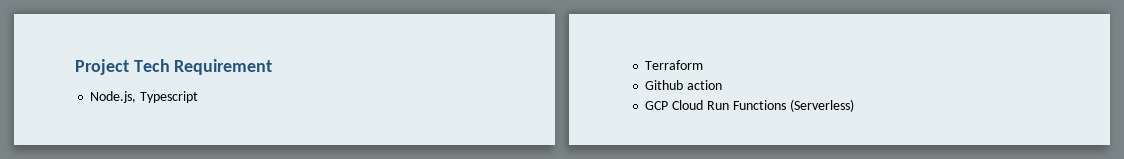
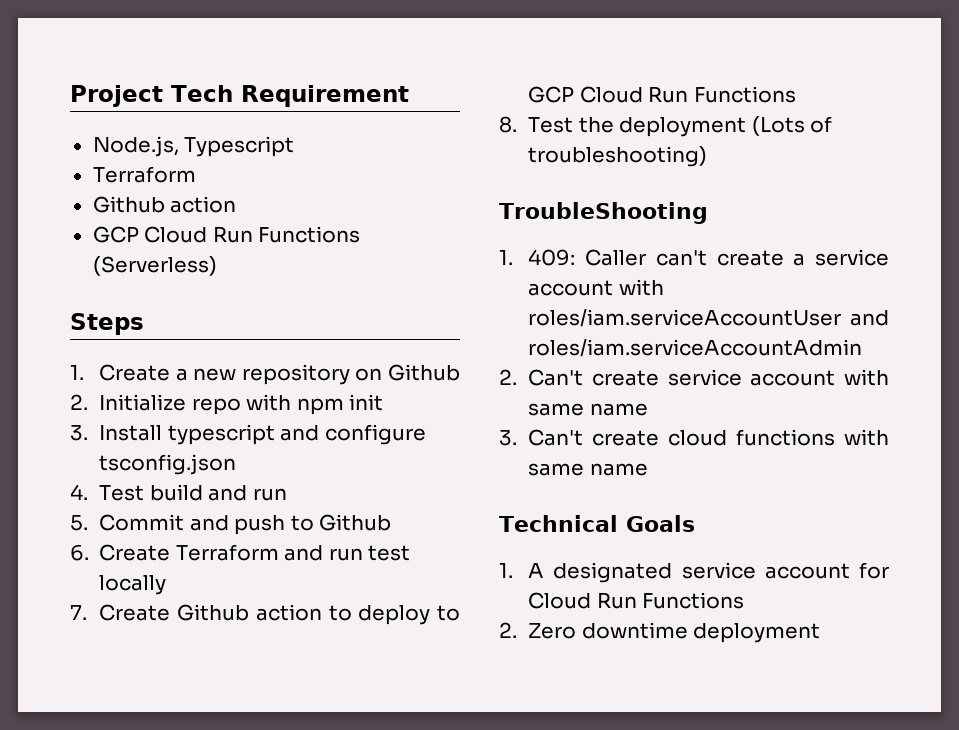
(854, 105) none -> [70,313,144,335] [70,364,460,385] [70,394,384,415] [70,424,426,445] [99,454,237,475] [70,484,287,501] [70,514,392,535] [70,544,411,561] [99,575,167,595] [70,604,460,625] [528,86,796,103] [499,116,833,137] [528,146,708,167] [499,202,708,224] [499,249,889,266] [528,279,664,296] [528,309,889,327] [528,339,863,357] [499,369,889,386] [528,403,648,416] [499,429,889,446] [528,463,648,476] [499,515,695,532] [499,562,889,583] [528,592,745,609] [499,622,821,643] // Steps // 1. Create a new repository on Github // 2. Initialize repo with npm init // 3. Install typescript and configure tsconfig.json // 4. Test build and run // 5. Commit and push to Github // 6. Create Terraform and run test locally // 7. Create Github action to deploy to GCP Cloud Run Functions // 8. Test the deployment (Lots of troubleshooting) // TroubleShooting // 1. 409: Caller can't create a service account with roles/iam.serviceAccountUser and roles/iam.serviceAccountAdmin // 2. Can't create service account with same name // 3. Can't create cloud functions with same name // Technical Goals // 1. A designated service account for Cloud Run Functions // 2. Zero downtime deployment

